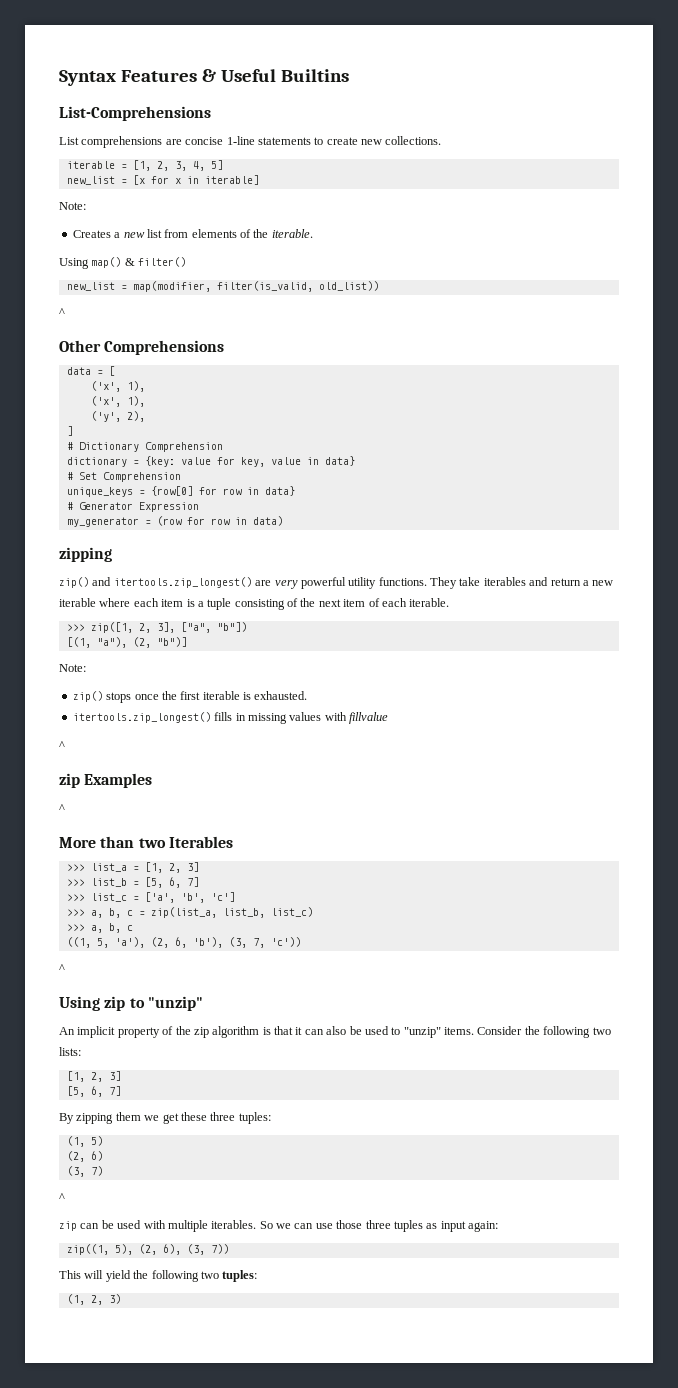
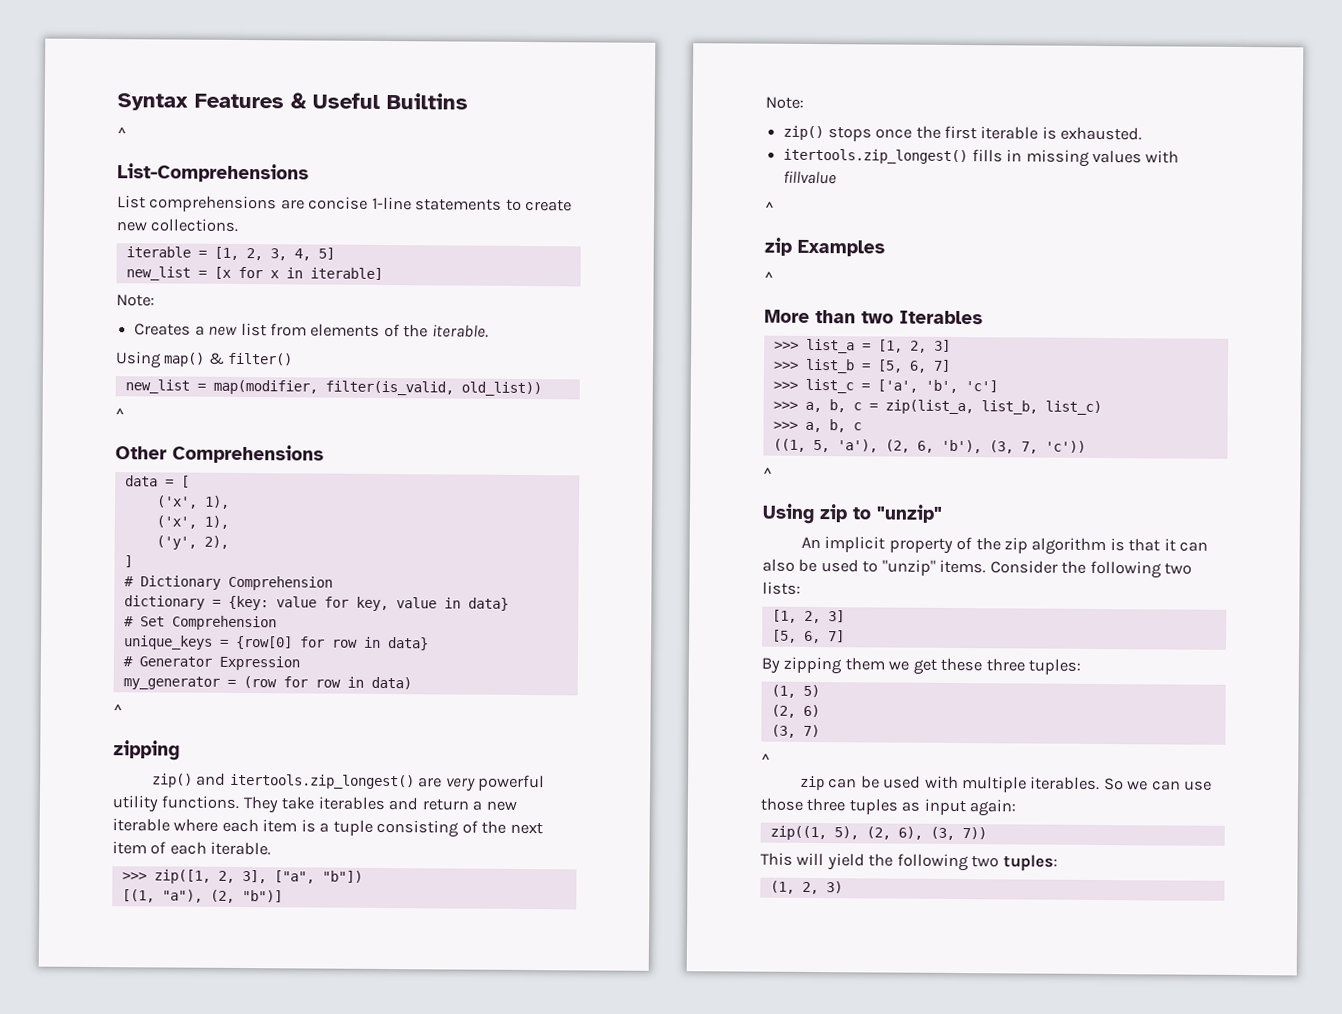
(349, 75) none -> [117,127,127,138] // ^
(283, 521) none -> [113,704,123,715] // ^

